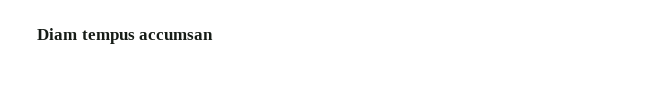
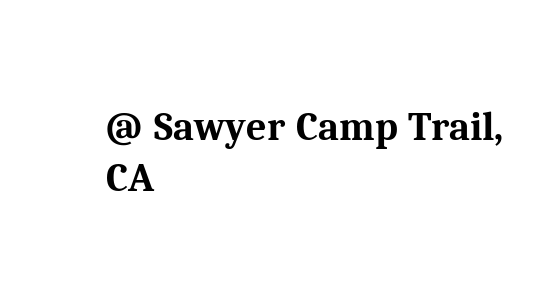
[37,28,214,44] Diam tempus accumsan -> [106,111,504,149] [106,164,155,191] @ Sawyer Camp Trail, CA

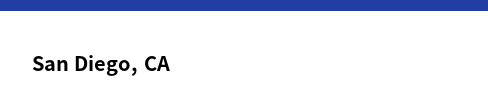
[106,111,504,149] @ Sawyer Camp Trail, -> [32,55,139,76] San Diego,

